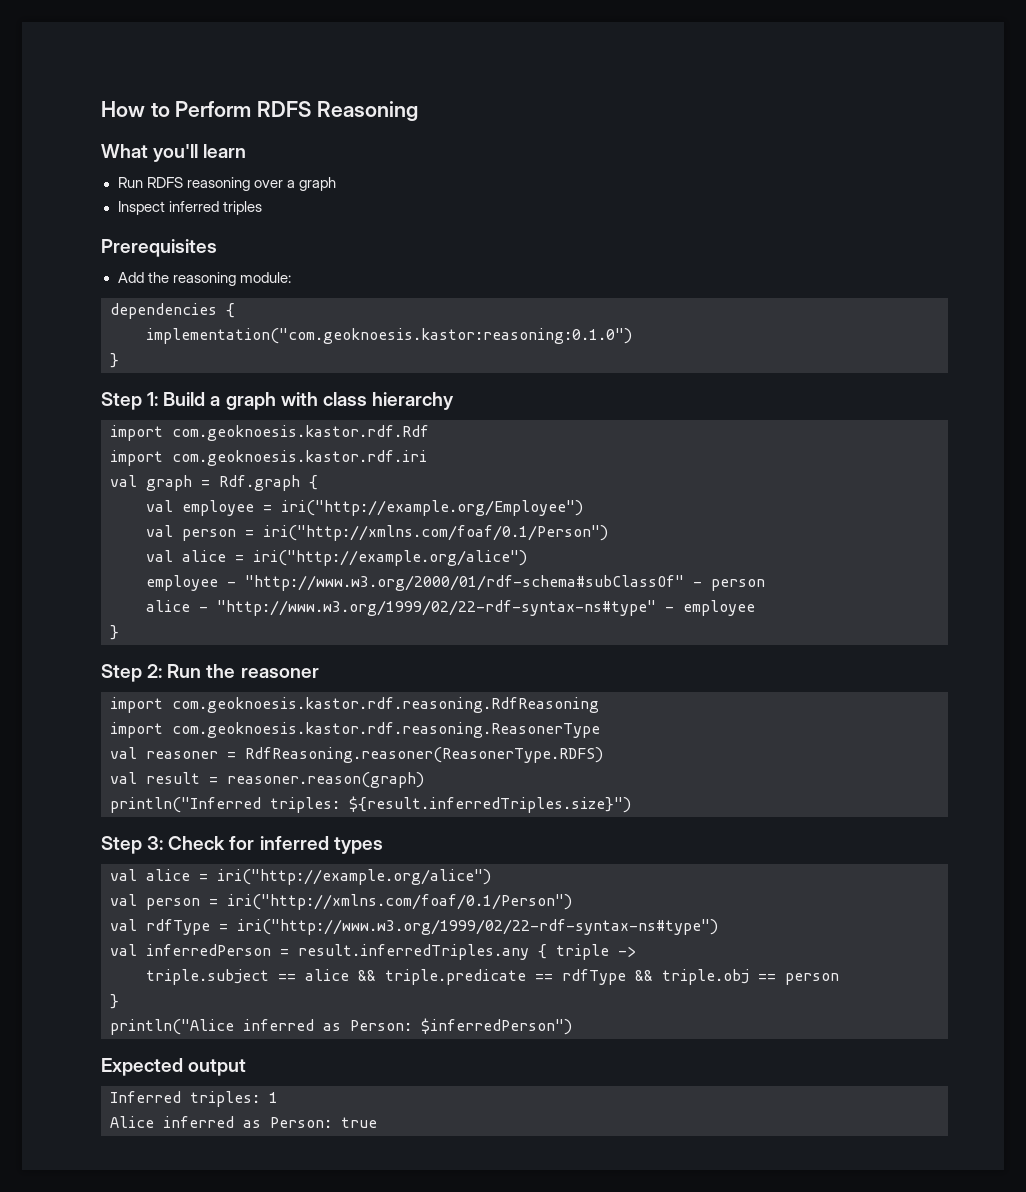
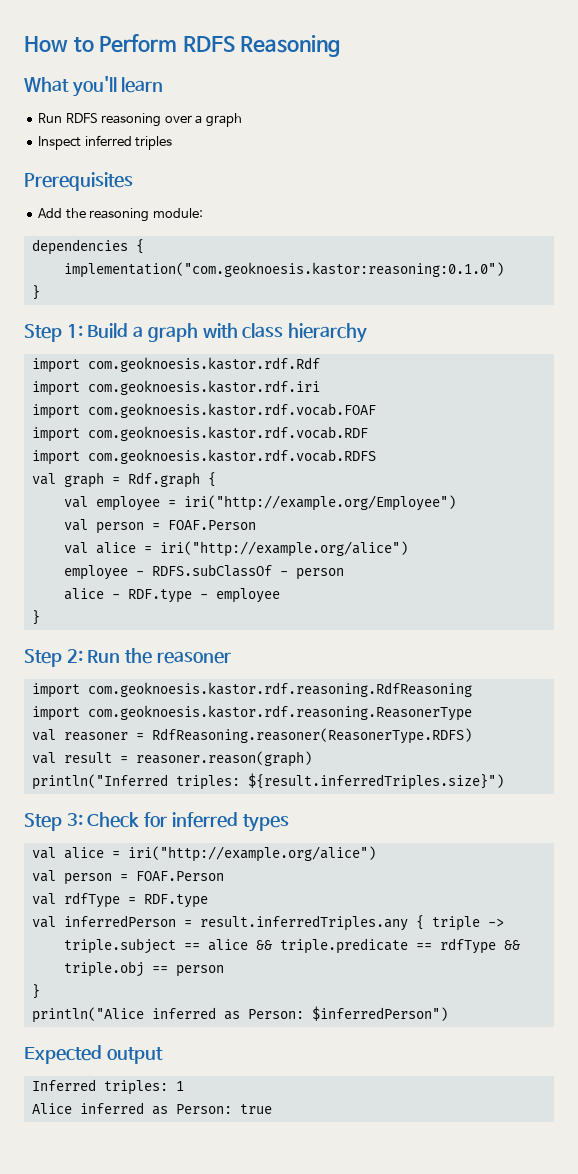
(427, 458) none -> [31,403,376,419] [31,426,368,442] [31,449,376,465] // import com.geoknoesis.kastor.rdf.vocab.FOAF // import com.geoknoesis.kastor.rdf.vocab.RDF // import com.geoknoesis.kastor.rdf.vocab.RDFS
[263,525,608,541] iri("http://xmlns.com/foaf/0.1/Person") -> [167,520,256,530] FOAF.Person
[245,575,684,591] "http://www.w3.org/2000/01/rdf-schema#subClassOf" -> [151,564,272,577] RDFS.subClassOf
[217,600,656,616] "http://www.w3.org/1999/02/22-rdf-syntax-ns#type" -> [127,589,192,603] RDF.type
[227,894,572,910] iri("http://xmlns.com/foaf/0.1/Person") -> [135,871,224,881] FOAF.Person
[237,919,718,935] iri("http://www.w3.org/1999/02/22-rdf-syntax-ns#type") -> [143,894,208,908] RDF.type

